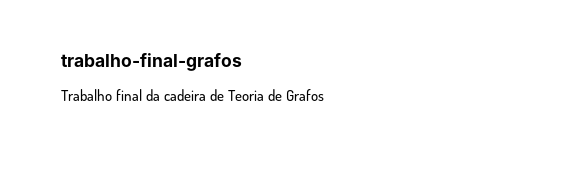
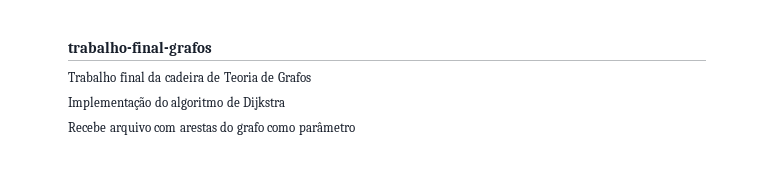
(325, 95) none -> [68,96,286,110] [68,121,355,135] // Implementação do algoritmo de Dijkstra // Recebe arquivo com arestas do grafo como parâmetro

